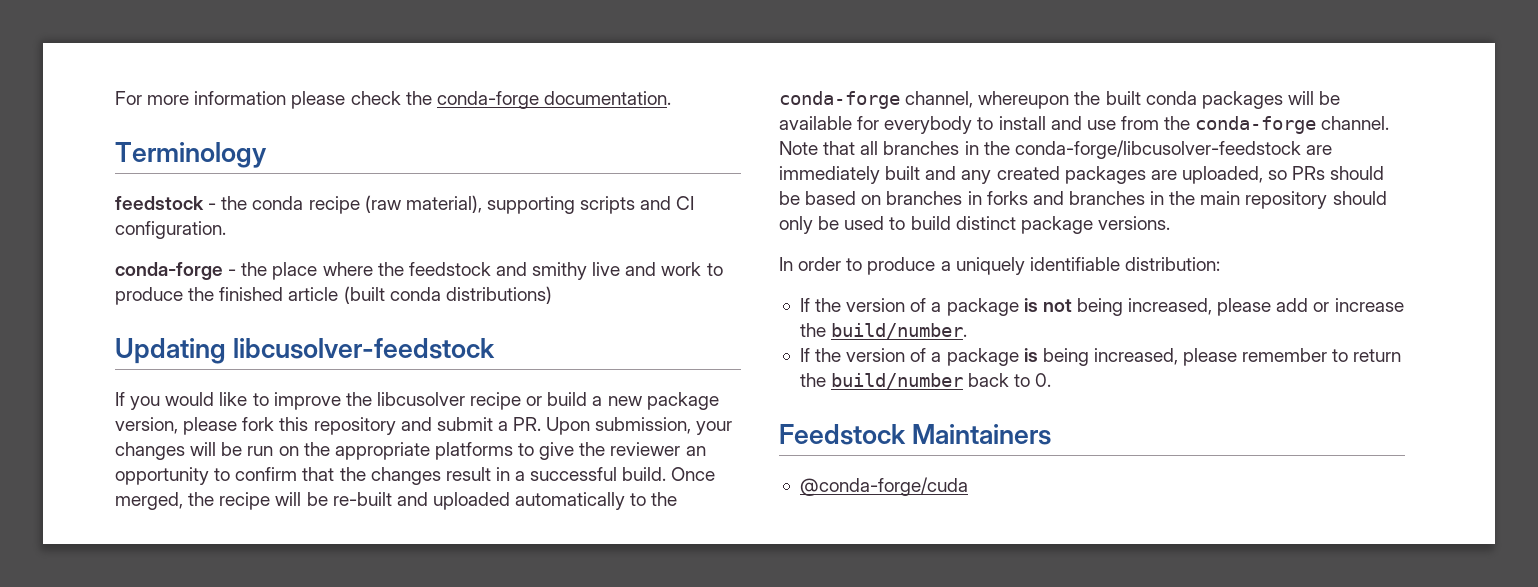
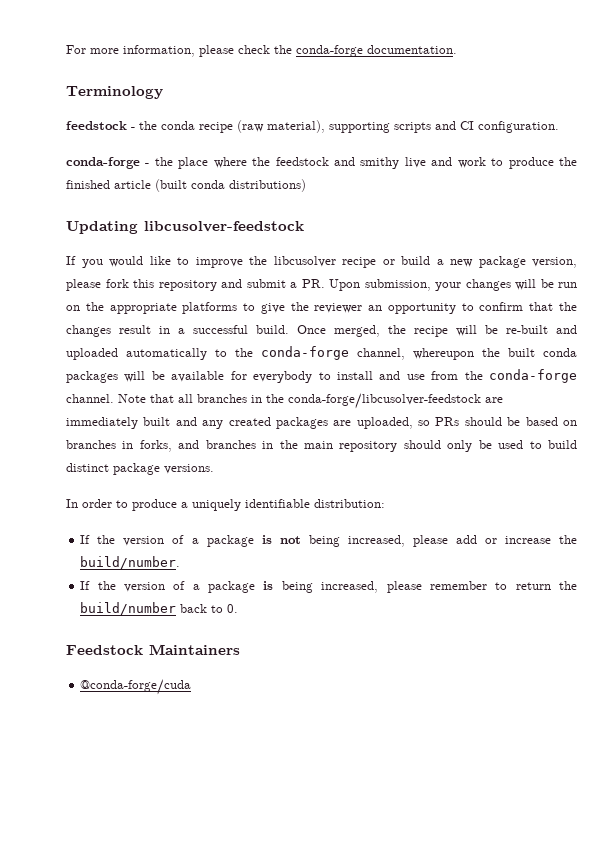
[194,91,287,105] information -> [123,45,195,57] information,
[986,191,1028,205] forks -> [139,440,172,452] forks,

